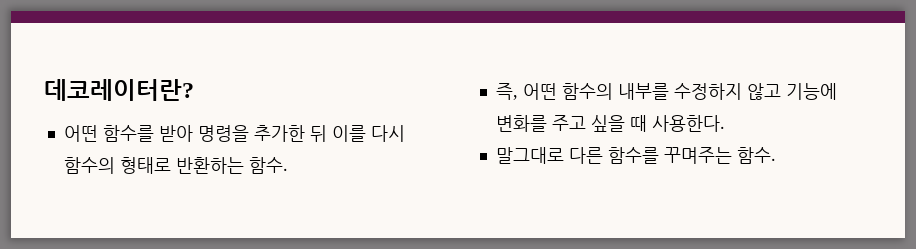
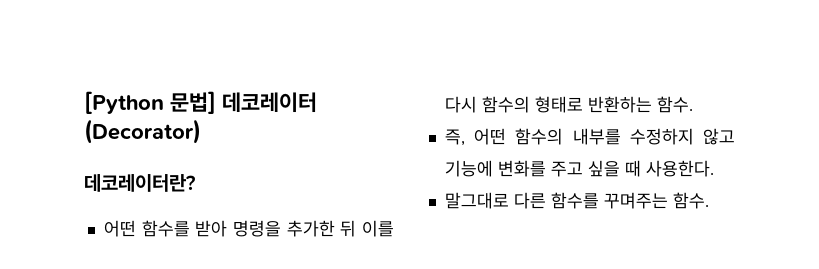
(44, 90) none -> [84,91,317,114] [84,119,201,144] [Python 문법] 데코레이터 (Decorator) //

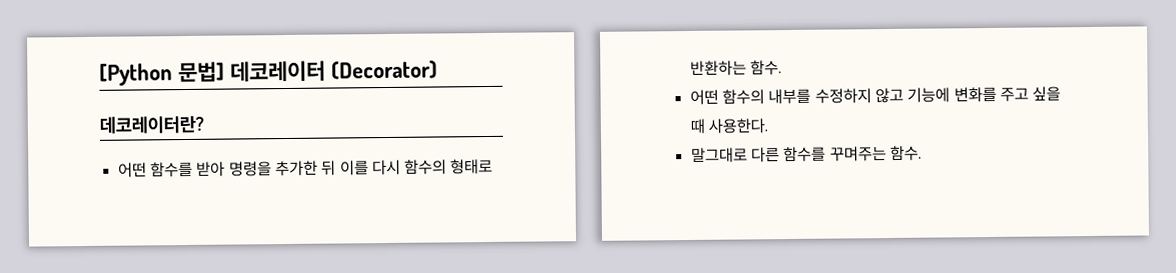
[444,129,465,146] 즉, -> (782, 68) none

